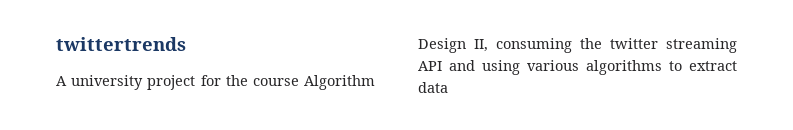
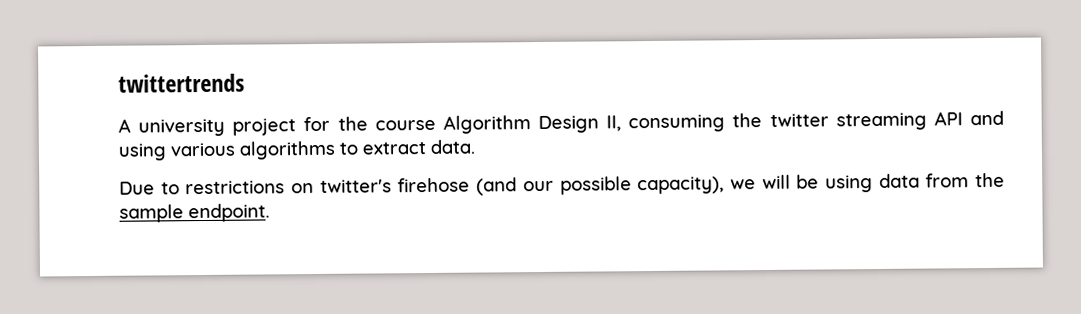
[418,82,448,93] data -> [430,139,475,154] [119,172,1005,196] [119,203,270,223] data. // Due to restrictions on twitter's firehose (and our possible capacity), we will be using data from the sample endpoint.

